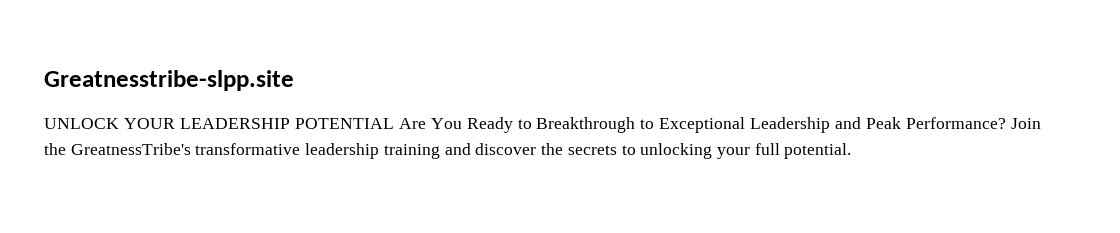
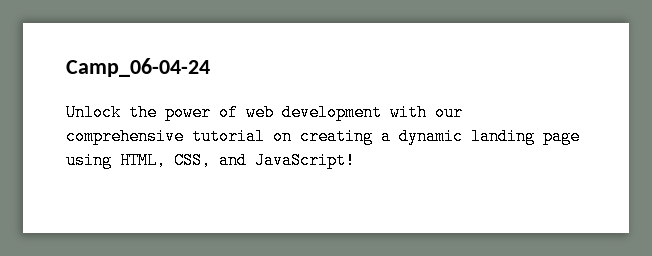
[44,70,294,91] [44,117,1041,133] [44,143,852,159] Greatnesstribe-slpp.site // UNLOCK YOUR LEADERSHIP POTENTIAL Are You Ready to Breakthrough to Exceptional Leadership and Peak Performance? Join the GreatnessTribe's transformative leadership training and discover the secrets to unlocking your full potential. -> [66,58,210,77] [66,104,463,121] [66,128,580,145] [66,152,355,169] Camp_06-04-24 // Unlock the power of web development with our comprehensive tutorial on creating a dynamic landing page using HTML, CSS, and JavaScript!

